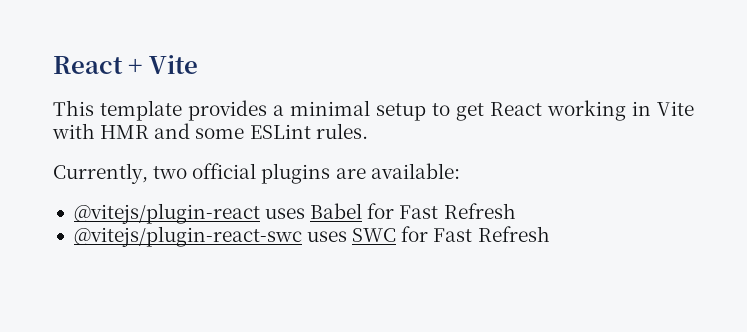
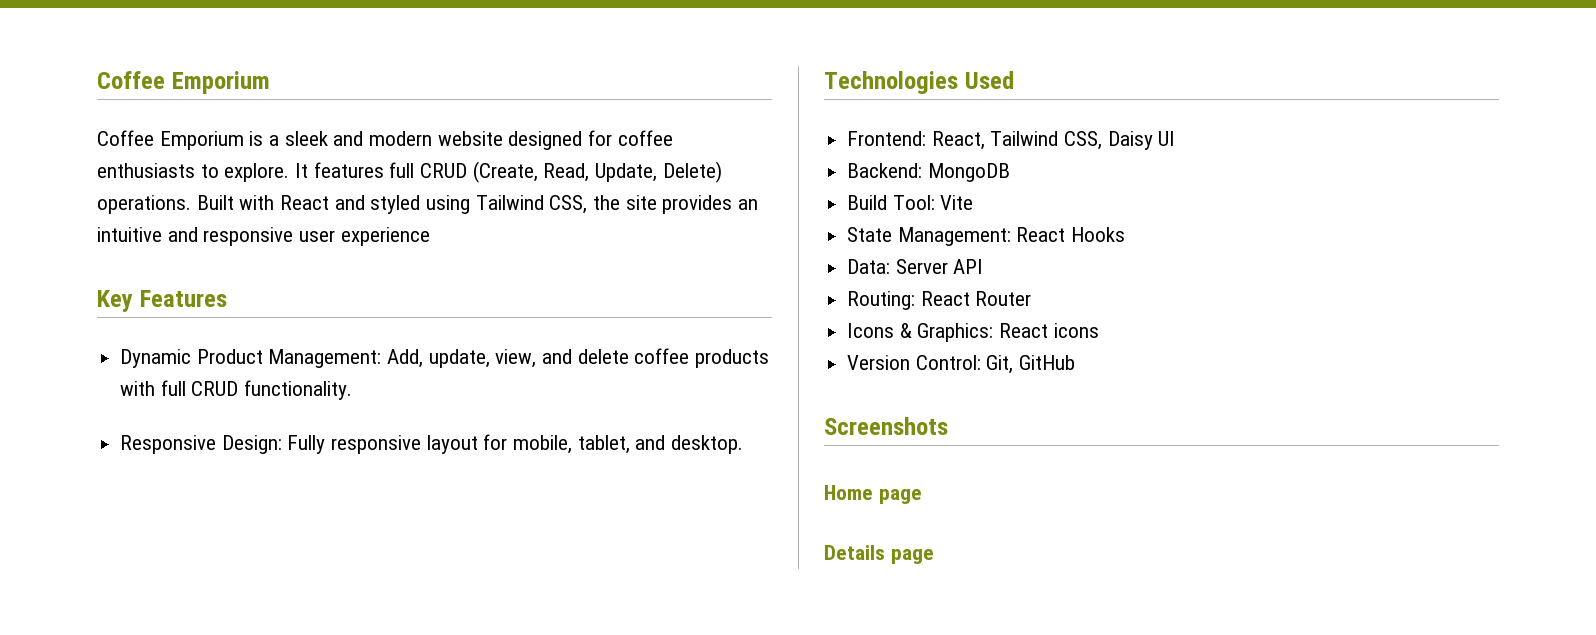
[53,55,198,74] [53,100,694,121] [52,123,368,139] [53,163,460,184] [73,203,516,224] [73,226,550,247] React + Vite // This template provides a minimal setup to get React working in Vite with HMR and some ESLint rules. // Currently, two official plugins are available: // @vitejs/plugin-react uses Babel for Fast Refresh // @vitejs/plugin-react-swc uses SWC for Fast Refresh -> [97,71,270,94] [97,130,673,150] [97,161,722,183] [97,195,759,214] [97,227,430,246] [97,290,227,312] [120,348,770,368] [120,380,353,400] [120,434,744,454] [824,71,1014,94] [847,131,1176,150] [847,163,1010,182] [847,195,974,210] [847,227,1126,246] [847,259,984,274] [847,291,1032,310] [847,323,1099,342] [847,355,1076,374] [824,417,948,435] [824,485,922,504] [824,545,934,564] Coffee Emporium // Coffee Emporium is a sleek and modern website designed for coffee enthusiasts to explore. It features full CRUD (Create, Read, Update, Delete) operations. Built with React and styled using Tailwind CSS, the site provides an intuitive and responsive user experience // Key Features // Dynamic Product Management: Add, update, view, and delete coffee products with full CRUD functionality. // Responsive Design: Fully responsive layout for mobile, tablet, and desktop. // Technologies Used // Frontend: React, Tailwind CSS, Daisy UI // Backend: MongoDB // Build Tool: Vite // State Management: React Hooks // Data: Server API // Routing: React Router // Icons & Graphics: React icons // Version Control: Git, GitHub // Screenshots // Home page // Details page

